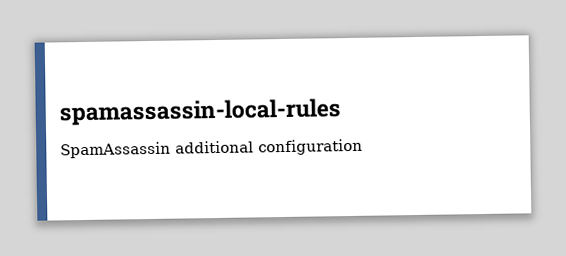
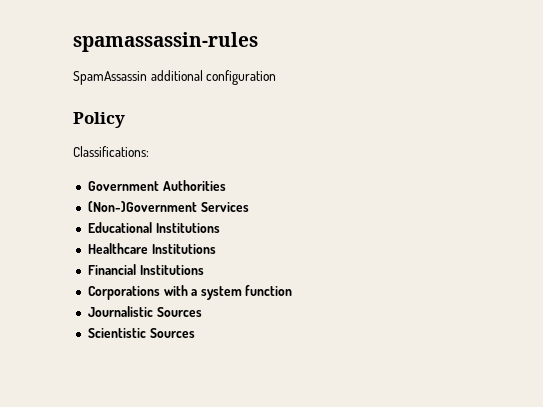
[59,98,341,126] spamassassin-local-rules -> [73,32,258,52] spamassassin-rules
(363, 147) none -> [73,112,125,128] [73,146,149,157] [87,180,226,191] [87,201,249,212] [87,222,220,233] [87,243,216,254] [87,264,204,275] [87,285,293,300] [87,306,202,317] [87,328,195,338] // Policy // Classifications: // Government Authorities // (Non-)Government Services // Educational Institutions // Healthcare Institutions // Financial Institutions // Corporations with a system function // Journalistic Sources // Scientistic Sources

